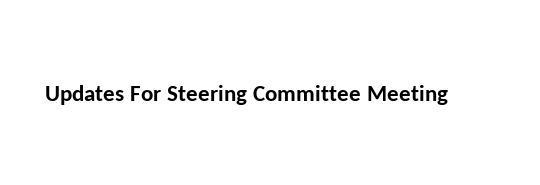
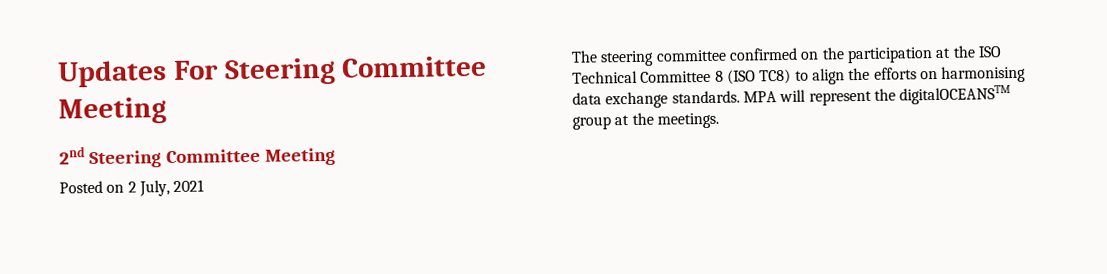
(449, 95) none -> [59,146,336,169] [59,179,205,197] [571,45,1001,67] [572,65,1027,85] [572,85,1012,109] [572,112,719,130] // 2nd Steering Committee Meeting // Posted on 2 July, 2021 // The steering committee confirmed on the participation at the ISO Technical Committee 8 (ISO TC8) to align the efforts on harmonising data exchange standards. MPA will represent the digitalOCEANSTM group at the meetings.

